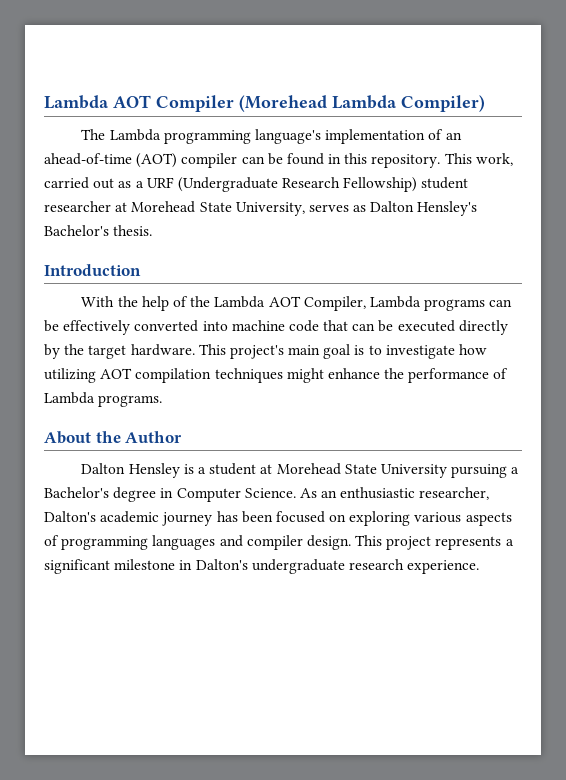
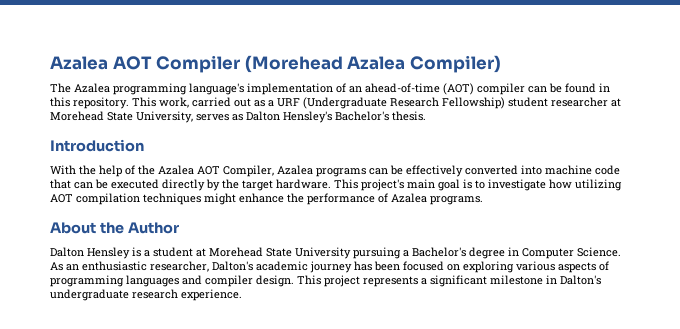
[44,95,109,109] Lambda -> [50,56,108,70] Azalea
[332,95,397,109] Lambda -> [347,56,406,70] Azalea
[109,129,161,141] Lambda -> [74,83,110,93] Azalea
[214,296,266,308] Lambda -> [158,165,194,175] Azalea
[369,296,421,308] Lambda -> [277,165,313,175] Azalea
[44,392,95,404] Lambda -> [391,193,427,203] Azalea

